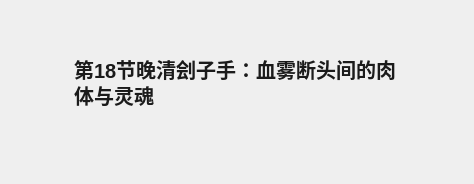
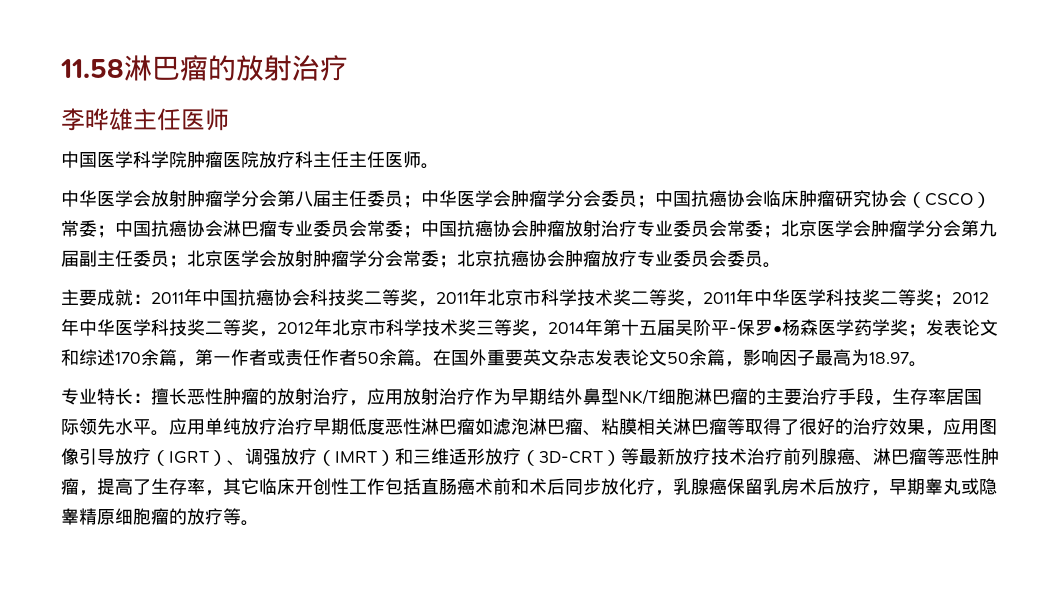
[74,60,396,81] [74,86,154,107] 第18节晚清刽子手：血雾断头间的肉体与灵魂 -> [60,55,348,81] [61,108,229,131] [61,151,439,169] [61,190,991,208] [61,220,997,238] [61,250,781,268] [61,289,989,307] [61,319,998,337] [61,349,927,367] [61,388,982,406] [61,418,997,436] [61,448,999,466] [61,478,997,496] [61,508,259,526] 11.58淋巴瘤的放射治疗 // 李晔雄主任医师 // 中国医学科学院肿瘤医院放疗科主任主任医师。 // 中华医学会放射肿瘤学分会第八届主任委员；中华医学会肿瘤学分会委员；中国抗癌协会临床肿瘤研究协会（CSCO）常委；中国抗癌协会淋巴瘤专业委员会常委；中国抗癌协会肿瘤放射治疗专业委员会常委；北京医学会肿瘤学分会第九届副主任委员；北京医学会放射肿瘤学分会常委；北京抗癌协会肿瘤放疗专业委员会委员。 // 主要成就：2011年中国抗癌协会科技奖二等奖，2011年北京市科学技术奖二等奖，2011年中华医学科技奖二等奖；2012年中华医学科技奖二等奖，2012年北京市科学技术奖三等奖，2014年第十五届吴阶平-保罗•杨森医学药学奖；发表论文和综述170余篇，第一作者或责任作者50余篇。在国外重要英文杂志发表论文50余篇，影响因子最高为18.97。 // 专业特长：擅长恶性肿瘤的放射治疗，应用放射治疗作为早期结外鼻型NK/T细胞淋巴瘤的主要治疗手段，生存率居国际领先水平。应用单纯放疗治疗早期低度恶性淋巴瘤如滤泡淋巴瘤、粘膜相关淋巴瘤等取得了很好的治疗效果，应用图像引导放疗（IGRT）、调强放疗（IMRT）和三维适形放疗（3D-CRT）等最新放疗技术治疗前列腺癌、淋巴瘤等恶性肿瘤，提高了生存率，其它临床开创性工作包括直肠癌术前和术后同步放化疗，乳腺癌保留乳房术后放疗，早期睾丸或隐睾精原细胞瘤的放疗等。

